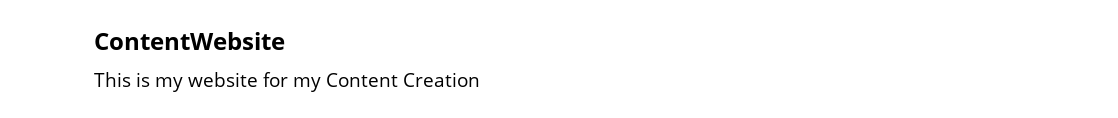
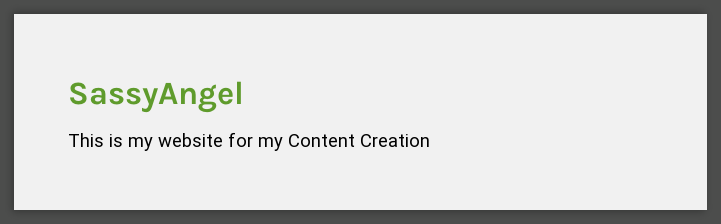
[94,32,285,50] ContentWebsite -> [68,81,244,113] SassyAngel

